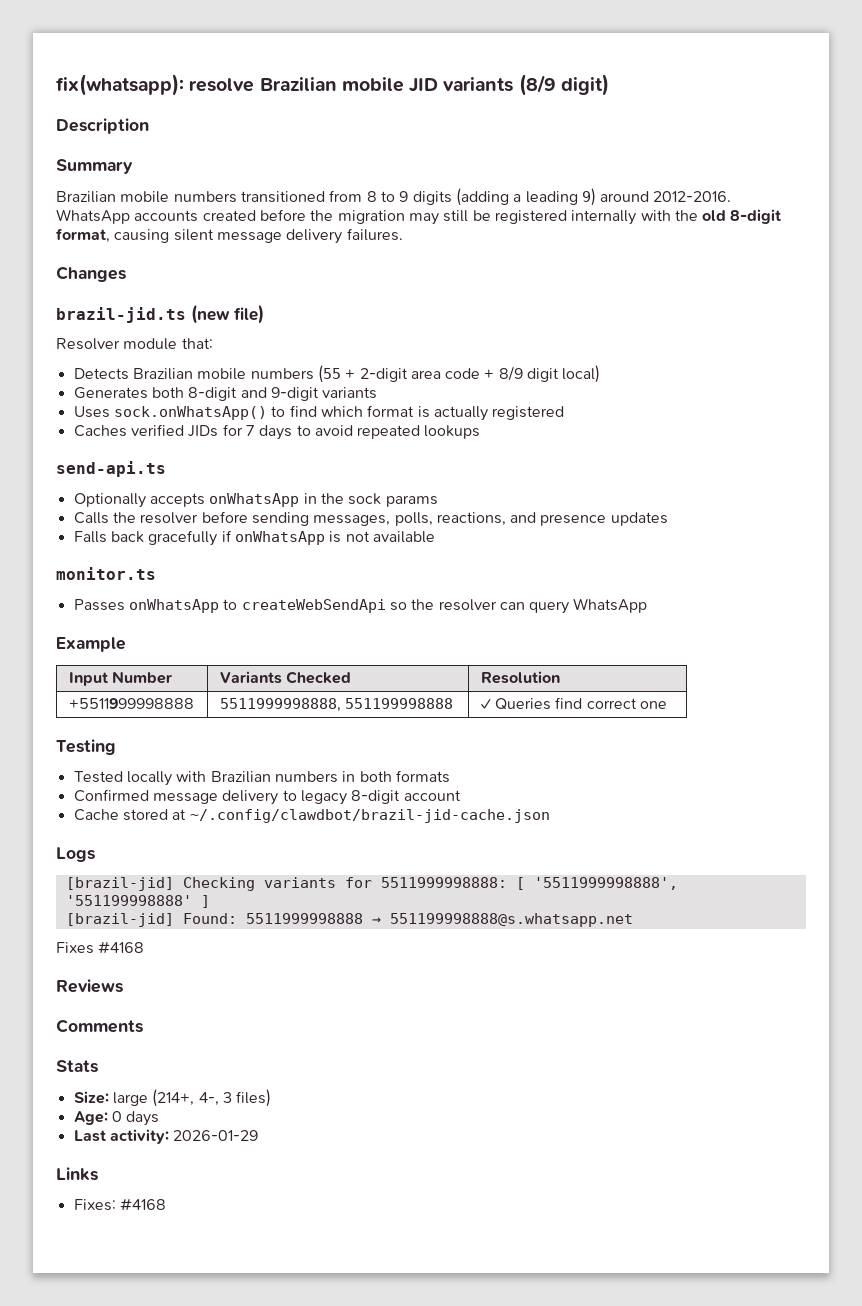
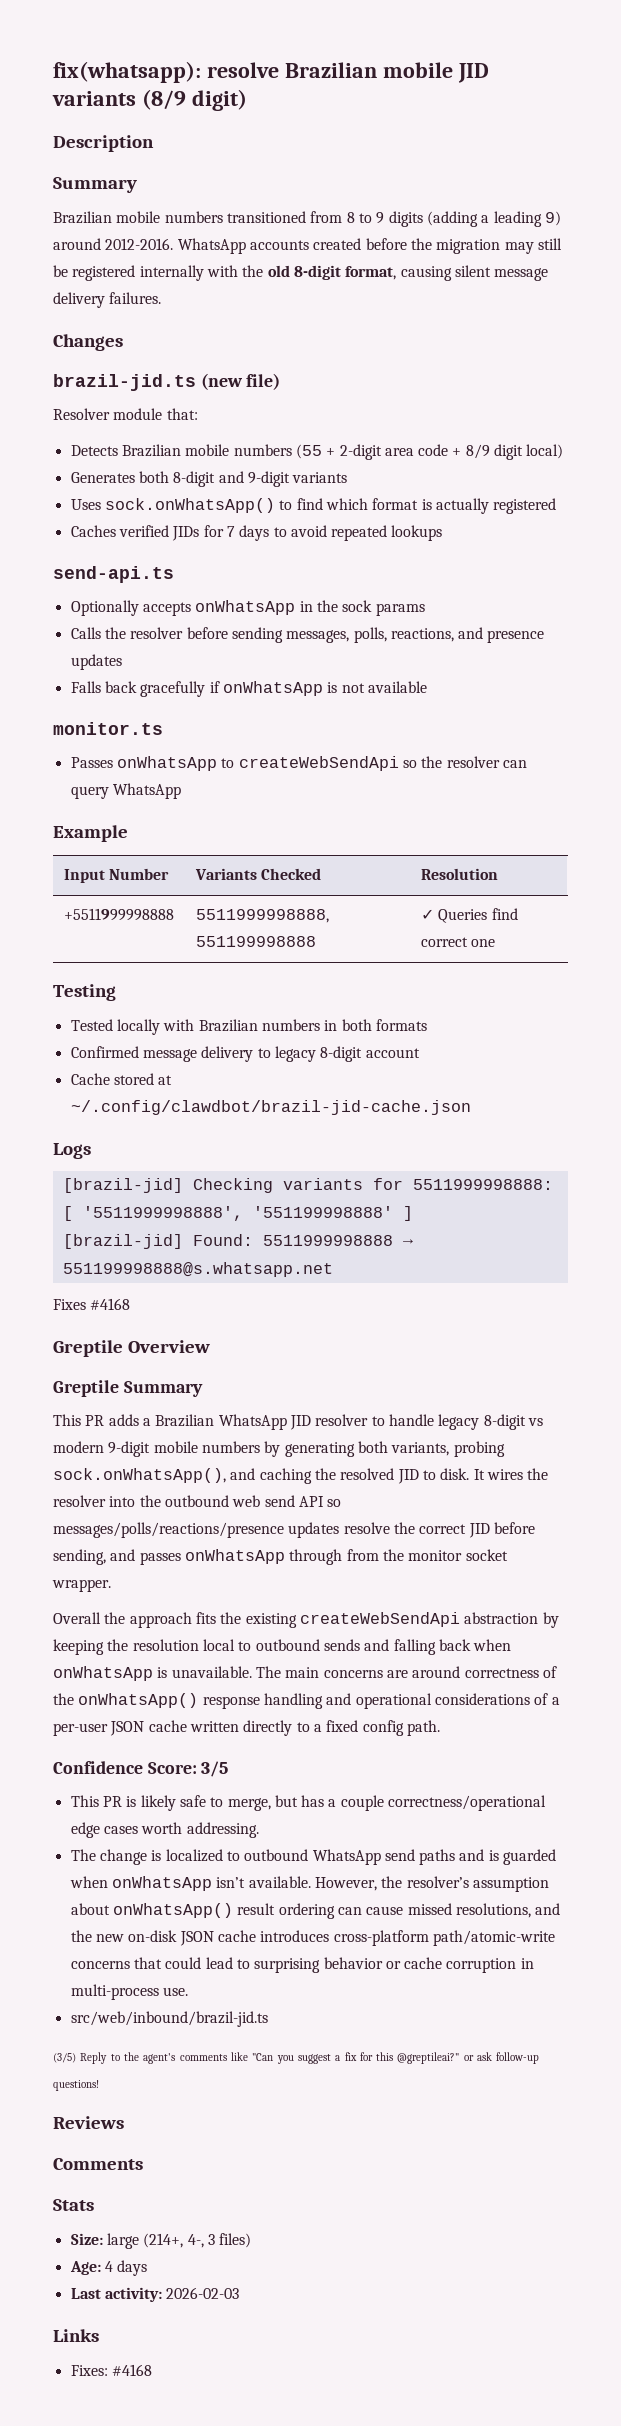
(145, 947) none -> [53,1340,210,1357] [53,1380,203,1397] [53,1414,543,1430] [53,1441,505,1457] [53,1468,549,1484] [53,1495,342,1507] [53,1522,535,1538] [53,1549,508,1565] [52,1579,111,1592] [53,1612,559,1628] [53,1639,512,1655] [53,1666,557,1681] [53,1693,560,1709] [53,1720,440,1736] [53,1761,229,1777] [70,1795,547,1811] [70,1822,259,1838] [70,1849,557,1865] [69,1876,549,1892] [70,1903,561,1919] [70,1930,555,1946] [70,1957,534,1973] [70,1984,188,2000] [70,2011,268,2027] [53,2052,540,2064] [53,2080,99,2091] // Greptile Overview // Greptile Summary // This PR adds a Brazilian WhatsApp JID resolver to handle legacy 8-digit vs modern 9-digit mobile numbers by generating both variants, probing sock.onWhatsApp(), and caching the resolved JID to disk. It wires the resolver into the outbound web send API so messages/polls/reactions/presence updates resolve the correct JID before sending, and passes onWhatsApp through from the monitor socket wrapper. // Overall the approach fits the existing createWebSendApi abstraction by keeping the resolution local to outbound sends and falling back when onWhatsApp is unavailable. The main concerns are around correctness of the onWhatsApp() response handling and operational considerations of a per-user JSON cache written directly to a fixed config path. // Confidence Score: 3/5 // This PR is likely safe to merge, but has a couple correctness/operational edge cases worth addressing. // The change is localized to outbound WhatsApp send paths and is guarded when onWhatsApp isn’t available. However, the resolver’s assumption about onWhatsApp() result ordering can cause missed resolutions, and the new on-disk JSON cache introduces cross-platform path/atomic-write concerns that could lead to surprising behavior or cache corruption in multi-process use. // src/web/inbound/brazil-jid.ts // (3/5) Reply to the agent's comments like "Can you suggest a fix for this @greptileai?" or ask follow-up questions!
[111,1111,122,1122] 0 -> [104,2261,113,2272] 4
[173,1130,259,1141] 2026-01-29 -> [166,2287,240,2299] 2026-02-03

